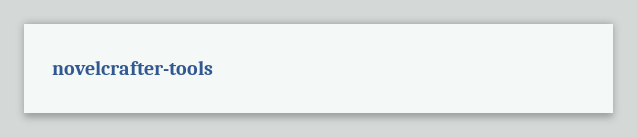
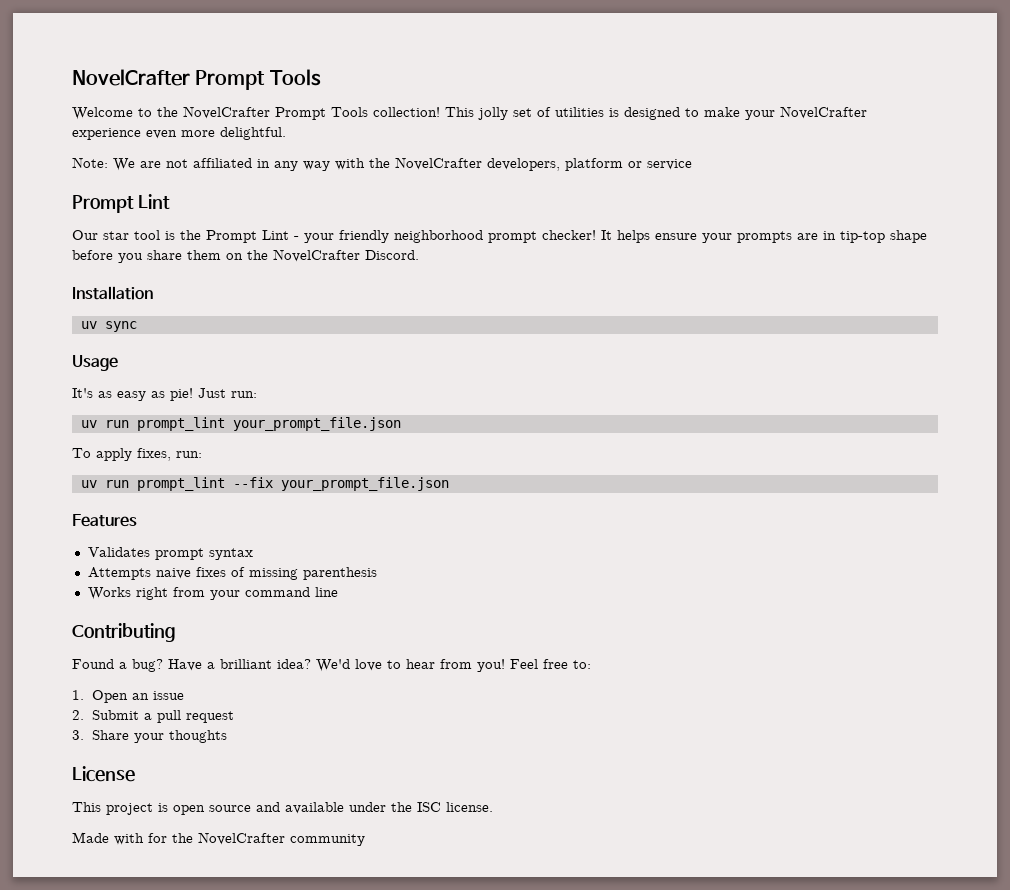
[52,60,213,75] novelcrafter-tools -> [72,69,321,90] [72,106,867,120] [72,127,286,140] [72,157,692,171] [72,194,170,213] [72,230,927,243] [72,249,419,263] [72,286,153,300] [80,321,137,332] [72,355,118,371] [72,388,257,401] [80,417,401,431] [72,448,202,461] [80,477,449,491] [72,514,137,527] [87,547,253,560] [87,567,377,580] [87,587,338,600] [72,623,176,642] [72,659,591,672] [72,690,184,703] [72,710,234,723] [72,730,227,743] [72,766,135,782] [72,802,493,815] [72,832,365,846] NovelCrafter Prompt Tools // Welcome to the NovelCrafter Prompt Tools collection! This jolly set of utilities is designed to make your NovelCrafter experience even more delightful. // Note: We are not affiliated in any way with the NovelCrafter developers, platform or service // Prompt Lint // Our star tool is the Prompt Lint - your friendly neighborhood prompt checker! It helps ensure your prompts are in tip-top shape before you share them on the NovelCrafter Discord. // Installation // uv sync // Usage // It's as easy as pie! Just run: // uv run prompt_lint your_prompt_file.json // To apply fixes, run: // uv run prompt_lint --fix your_prompt_file.json // Features // Validates prompt syntax // Attempts naive fixes of missing parenthesis // Works right from your command line // Contributing // Found a bug? Have a brilliant idea? We'd love to hear from you! Feel free to: // 1. Open an issue // 2. Submit a pull request // 3. Share your thoughts // License // This project is open source and available under the ISC license. // Made with for the NovelCrafter community

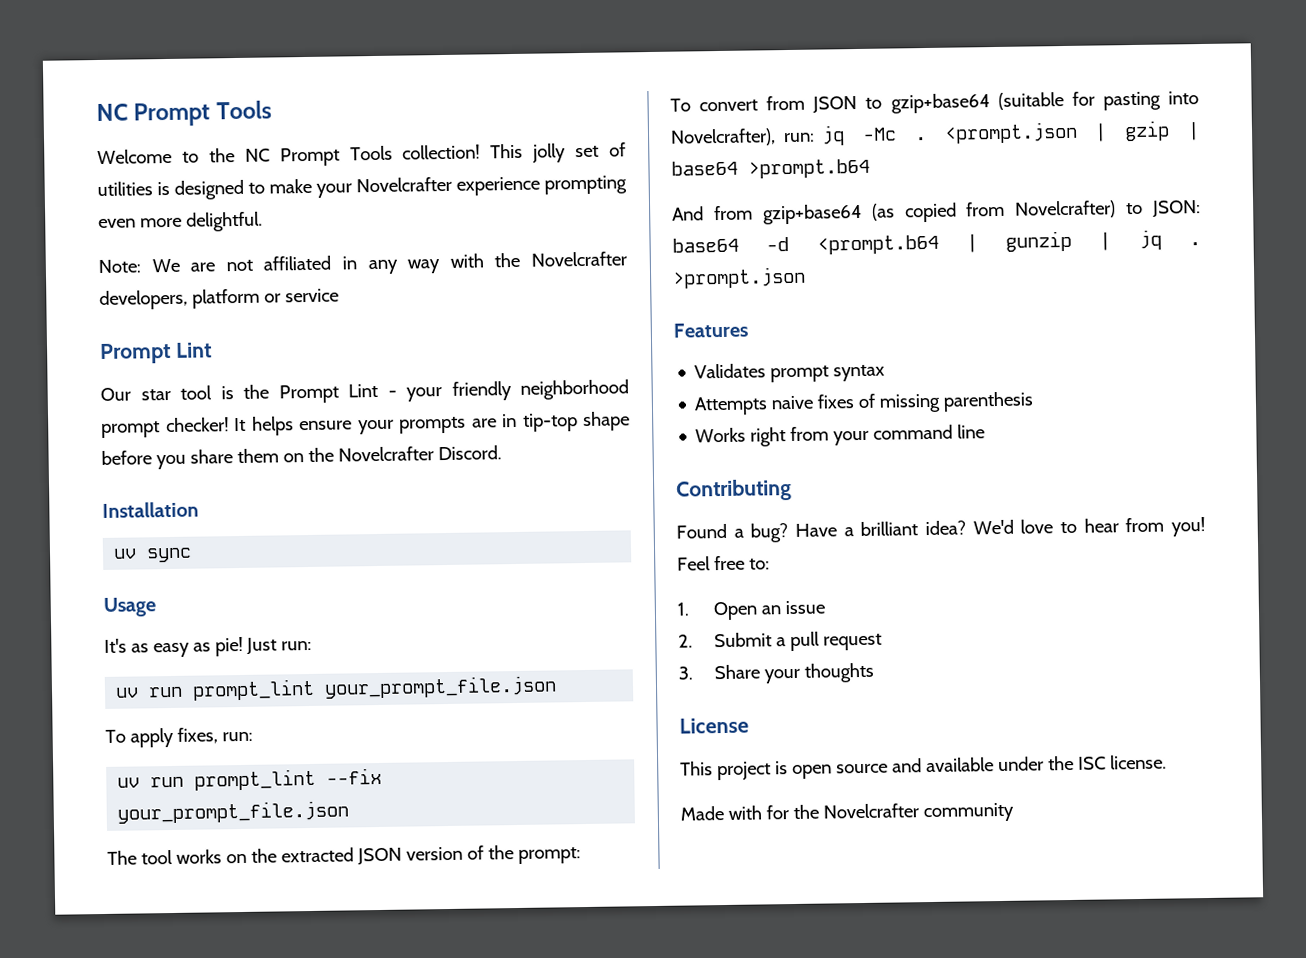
[72,69,190,86] NovelCrafter -> [96,103,128,122] NC
[183,106,270,119] NovelCrafter -> [244,148,270,162] NC
[780,106,867,119] [72,128,141,140] NovelCrafter experience -> [356,175,627,196] Novelcrafter experience prompting
[395,157,482,170] NovelCrafter -> [531,251,628,267] Novelcrafter
[273,249,360,262] NovelCrafter -> [337,446,434,462] Novelcrafter
(449, 484) none -> [107,845,581,866] [670,91,1199,114] [670,120,1200,147] [671,158,870,179] [672,200,1201,225] [672,229,1201,255] [672,266,806,289] // The tool works on the extracted JSON version of the prompt: // To convert from JSON to gzip+base64 (suitable for pasting into Novelcrafter), run: jq -Mc . <prompt.json | gzip | base64 >prompt.b64 // And from gzip+base64 (as copied from Novelcrafter) to JSON: base64 -d <prompt.b64 | gunzip | jq . >prompt.json
[198,832,285,845] NovelCrafter -> [822,803,919,819] Novelcrafter

